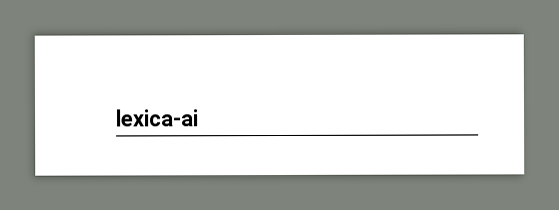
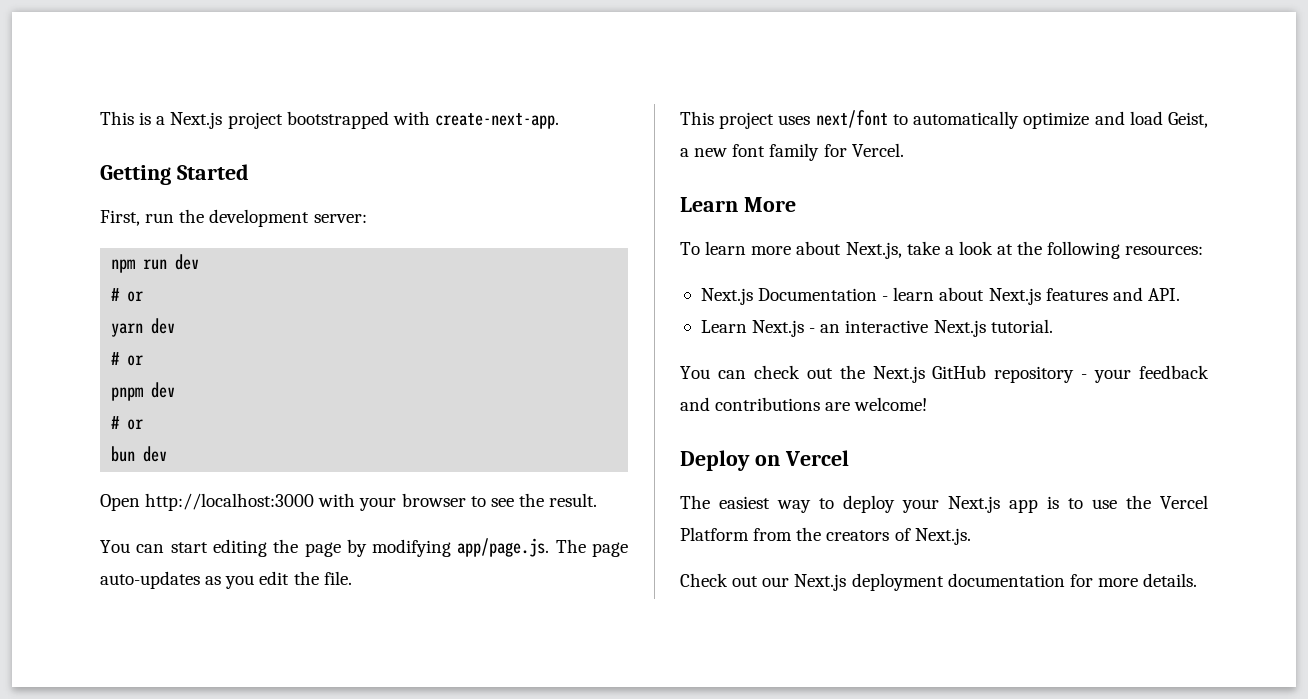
[116,109,199,127] lexica-ai -> [100,111,559,129] [100,164,249,185] [100,209,367,227] [111,254,200,273] [111,288,144,302] [111,318,176,337] [111,352,144,366] [111,382,176,401] [111,416,144,430] [111,446,168,462] [100,493,598,511] [100,538,629,557] [100,571,352,589] [680,110,1208,129] [680,143,904,161] [680,197,796,212] [680,241,1204,259] [700,287,1180,305] [700,319,1053,337] [680,365,1209,383] [680,397,928,411] [680,450,849,471] [680,495,1208,513] [680,527,971,545] [680,573,1198,591] This is a Next.js project bootstrapped with create-next-app. // Getting Started // First, run the development server: // npm run dev // # or // yarn dev // # or // pnpm dev // # or // bun dev // Open http://localhost:3000 with your browser to see the result. // You can start editing the page by modifying app/page.js. The page auto-updates as you edit the file. // This project uses next/font to automatically optimize and load Geist, a new font family for Vercel. // Learn More // To learn more about Next.js, take a look at the following resources: // Next.js Documentation - learn about Next.js features and API. // Learn Next.js - an interactive Next.js tutorial. // You can check out the Next.js GitHub repository - your feedback and contributions are welcome! // Deploy on Vercel // The easiest way to deploy your Next.js app is to use the Vercel Platform from the creators of Next.js. // Check out our Next.js deployment documentation for more details.

